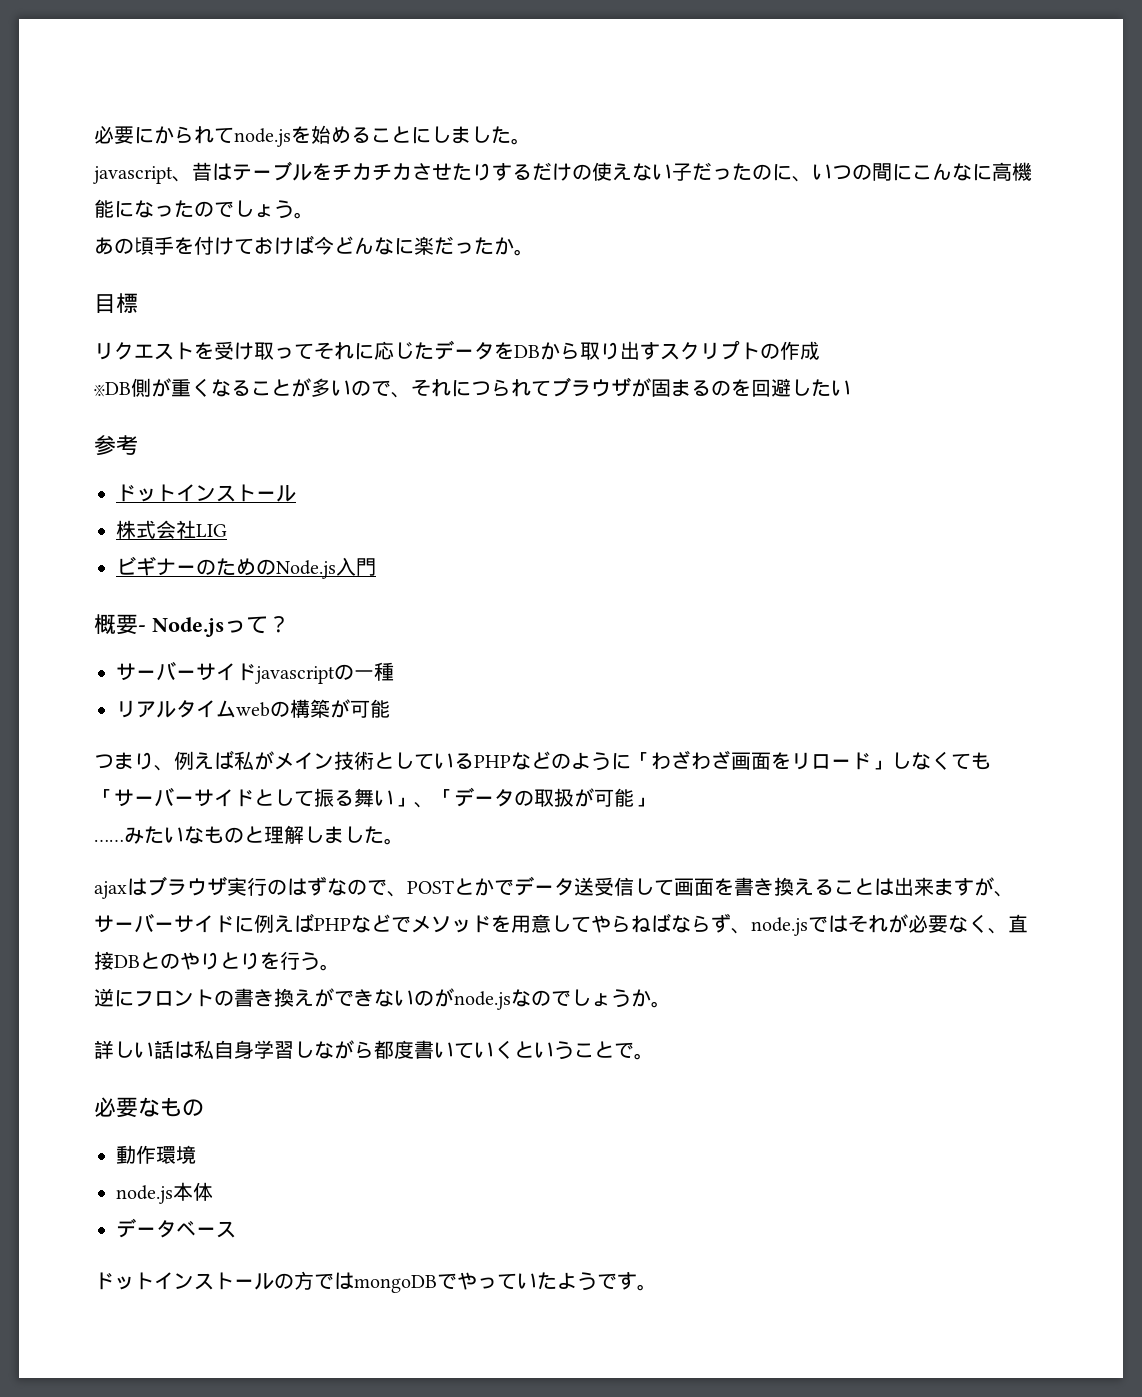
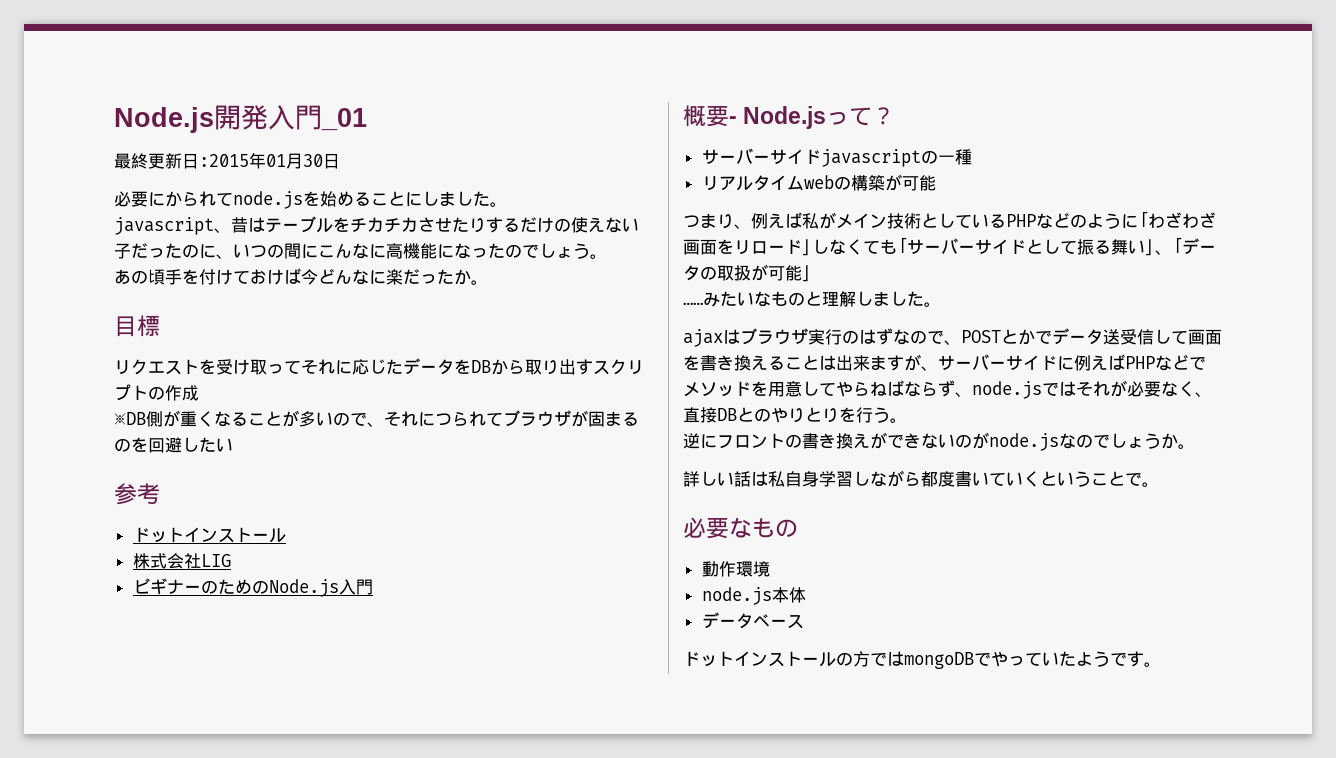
(94, 135) none -> [114,105,367,133] [114,152,340,169] Node.js開発入門_01 // 最終更新日:2015年01月30日 //

